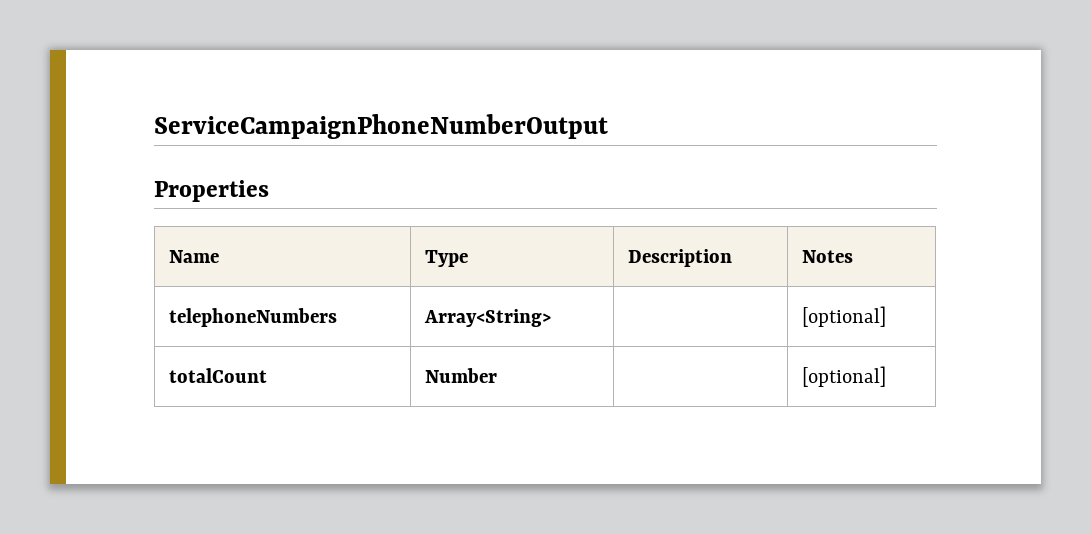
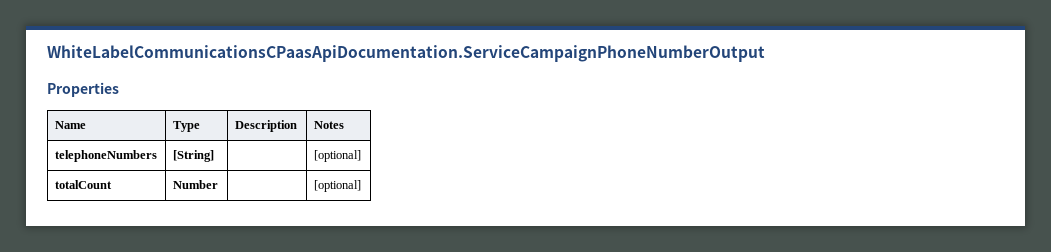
[154,114,608,139] ServiceCampaignPhoneNumberOutput -> [47,45,765,62] WhiteLabelCommunicationsCPaasApiDocumentation.ServiceCampaignPhoneNumberOutput
[424,309,552,327] Array<String> -> [172,150,214,162] [String]

